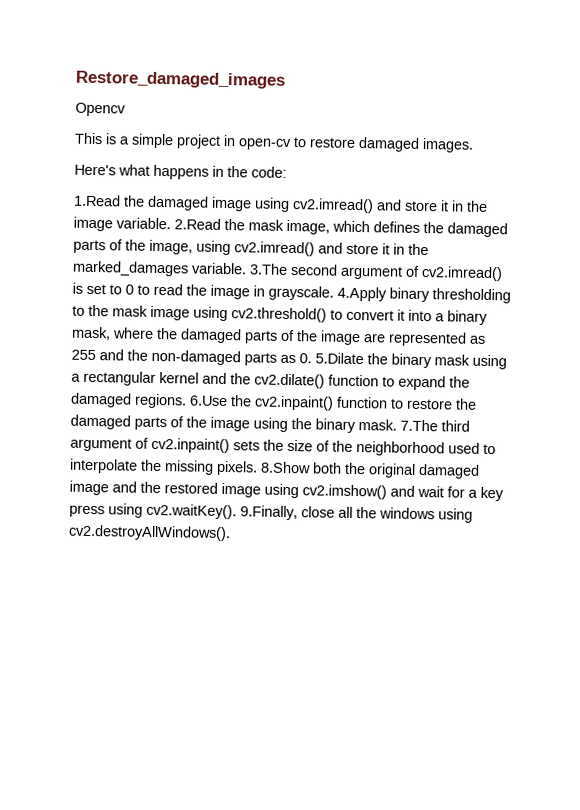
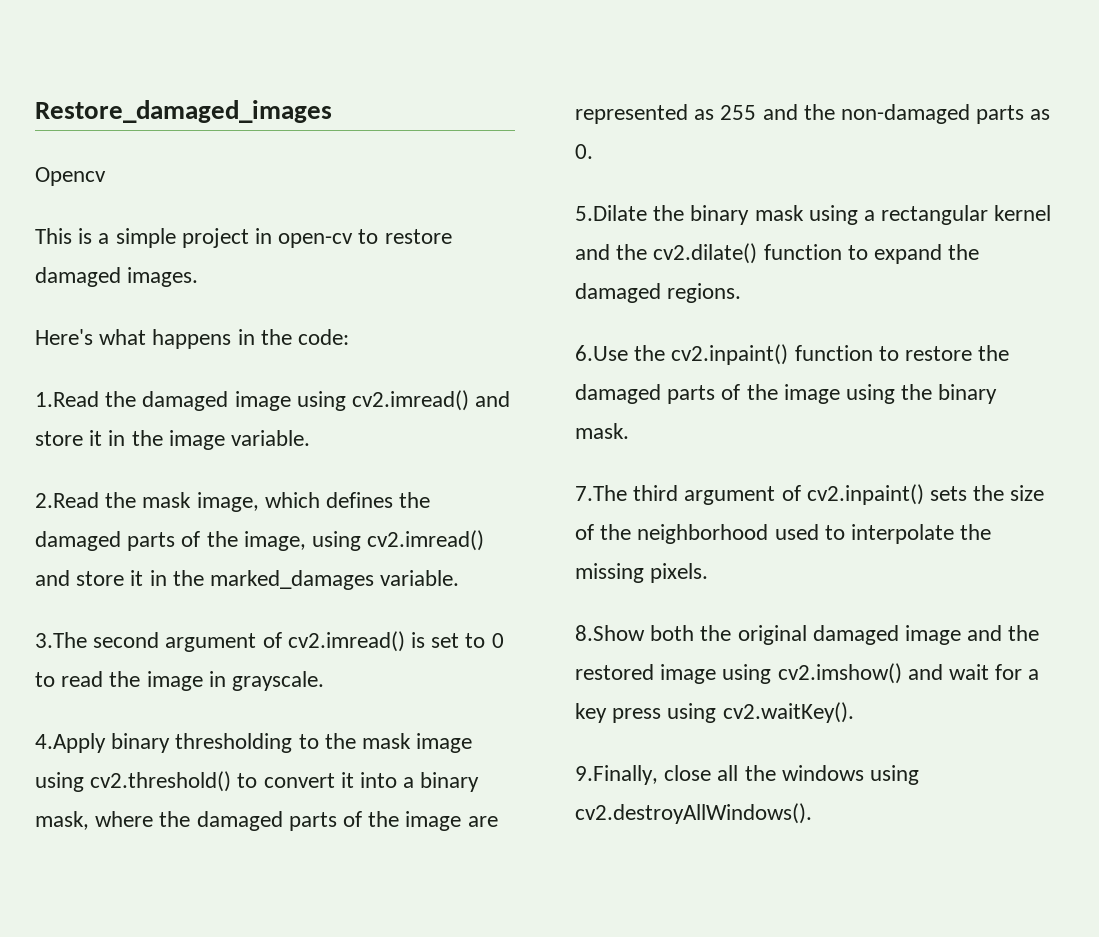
(171, 223) none -> (311, 438) //
(247, 268) none -> (460, 578) //
(334, 293) none -> (325, 681) //
(312, 358) none -> (593, 151) //
(187, 401) none -> (742, 293) //
(397, 425) none -> (629, 431) //
(258, 468) none -> (709, 573) //
(237, 511) none -> (854, 712) //

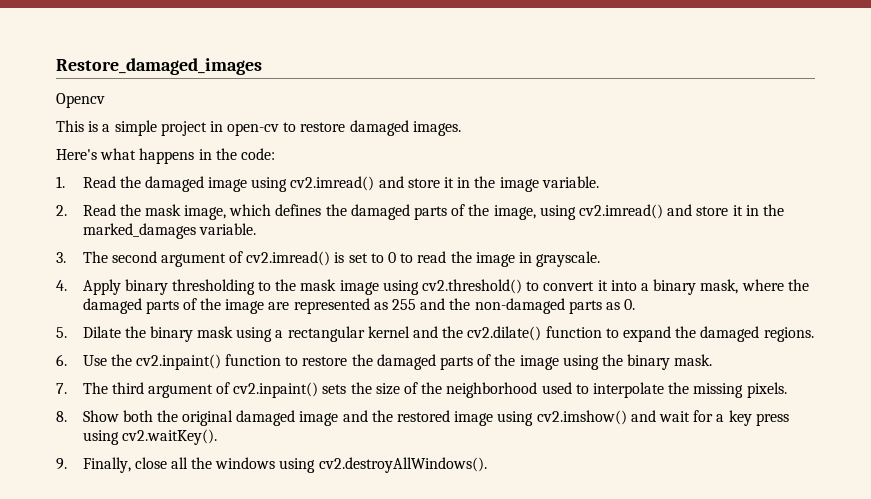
[35,391,99,407] 1.Read -> [56,176,116,188] 1. Read
[35,492,99,508] 2.Read -> [56,204,116,216] 2. Read
[35,632,87,648] 3.The -> [56,251,108,263] 3. The
[35,733,106,753] 4.Apply -> [56,279,121,295] 4. Apply
[575,205,647,221] 5.Dilate -> [56,326,121,338] 5. Dilate
[575,345,628,361] 6.Use -> [56,354,107,366] 6. Use
[575,485,627,501] 7.The -> [56,382,108,394] 7. The
[575,625,645,641] 8.Show -> [56,410,119,422] 8. Show
[575,765,658,785] 9.Finally, -> [56,457,131,473] 9. Finally,

